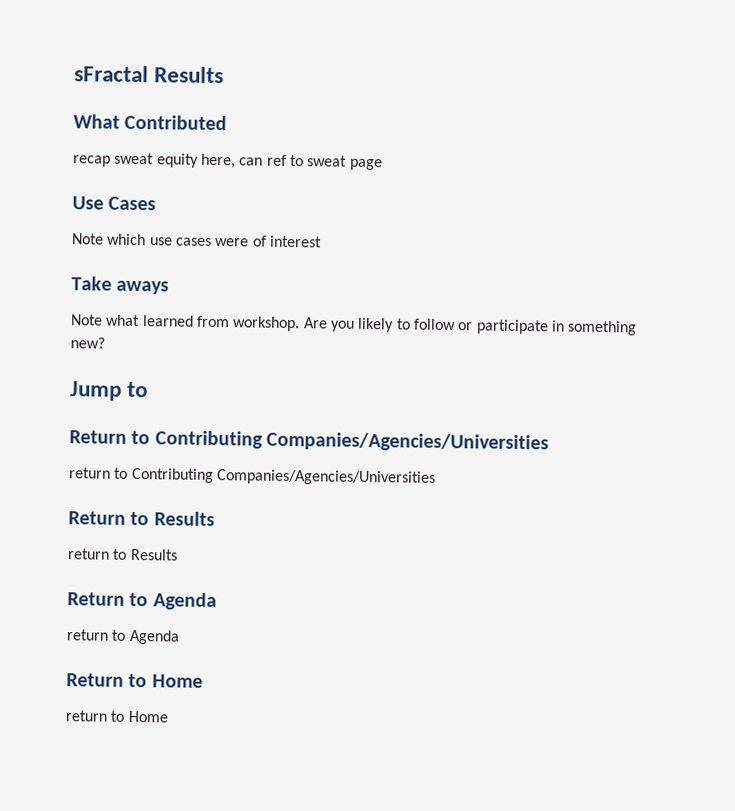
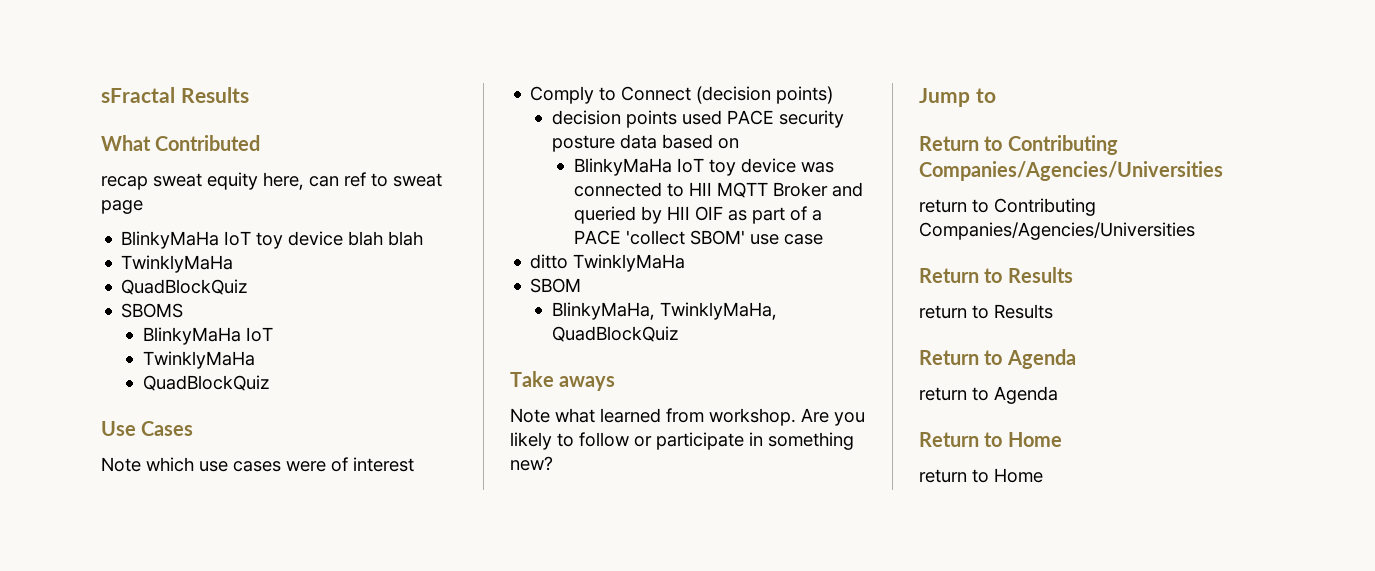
(383, 164) none -> [121,231,424,249] [121,255,234,273] [121,279,248,295] [121,303,184,318] [143,327,274,345] [143,351,256,369] [143,375,270,391] // BlinkyMaHa IoT toy device blah blah // TwinklyMaHa // QuadBlockQuiz // SBOMS // BlinkyMaHa IoT // TwinklyMaHa // QuadBlockQuiz
(322, 241) none -> [530,86,834,104] [552,110,845,128] [552,134,740,152] [573,158,834,176] [573,182,863,198] [573,206,822,224] [573,230,823,245] [530,254,686,272] [530,278,582,293] [552,302,778,320] [552,326,679,342] // Comply to Connect (decision points) // decision points used PACE security posture data based on // BlinkyMaHa IoT toy device was connected to HII MQTT Broker and queried by HII OIF as part of a PACE 'collect SBOM' use case // ditto TwinklyMaHa // SBOM // BlinkyMaHa, TwinklyMaHa, QuadBlockQuiz

